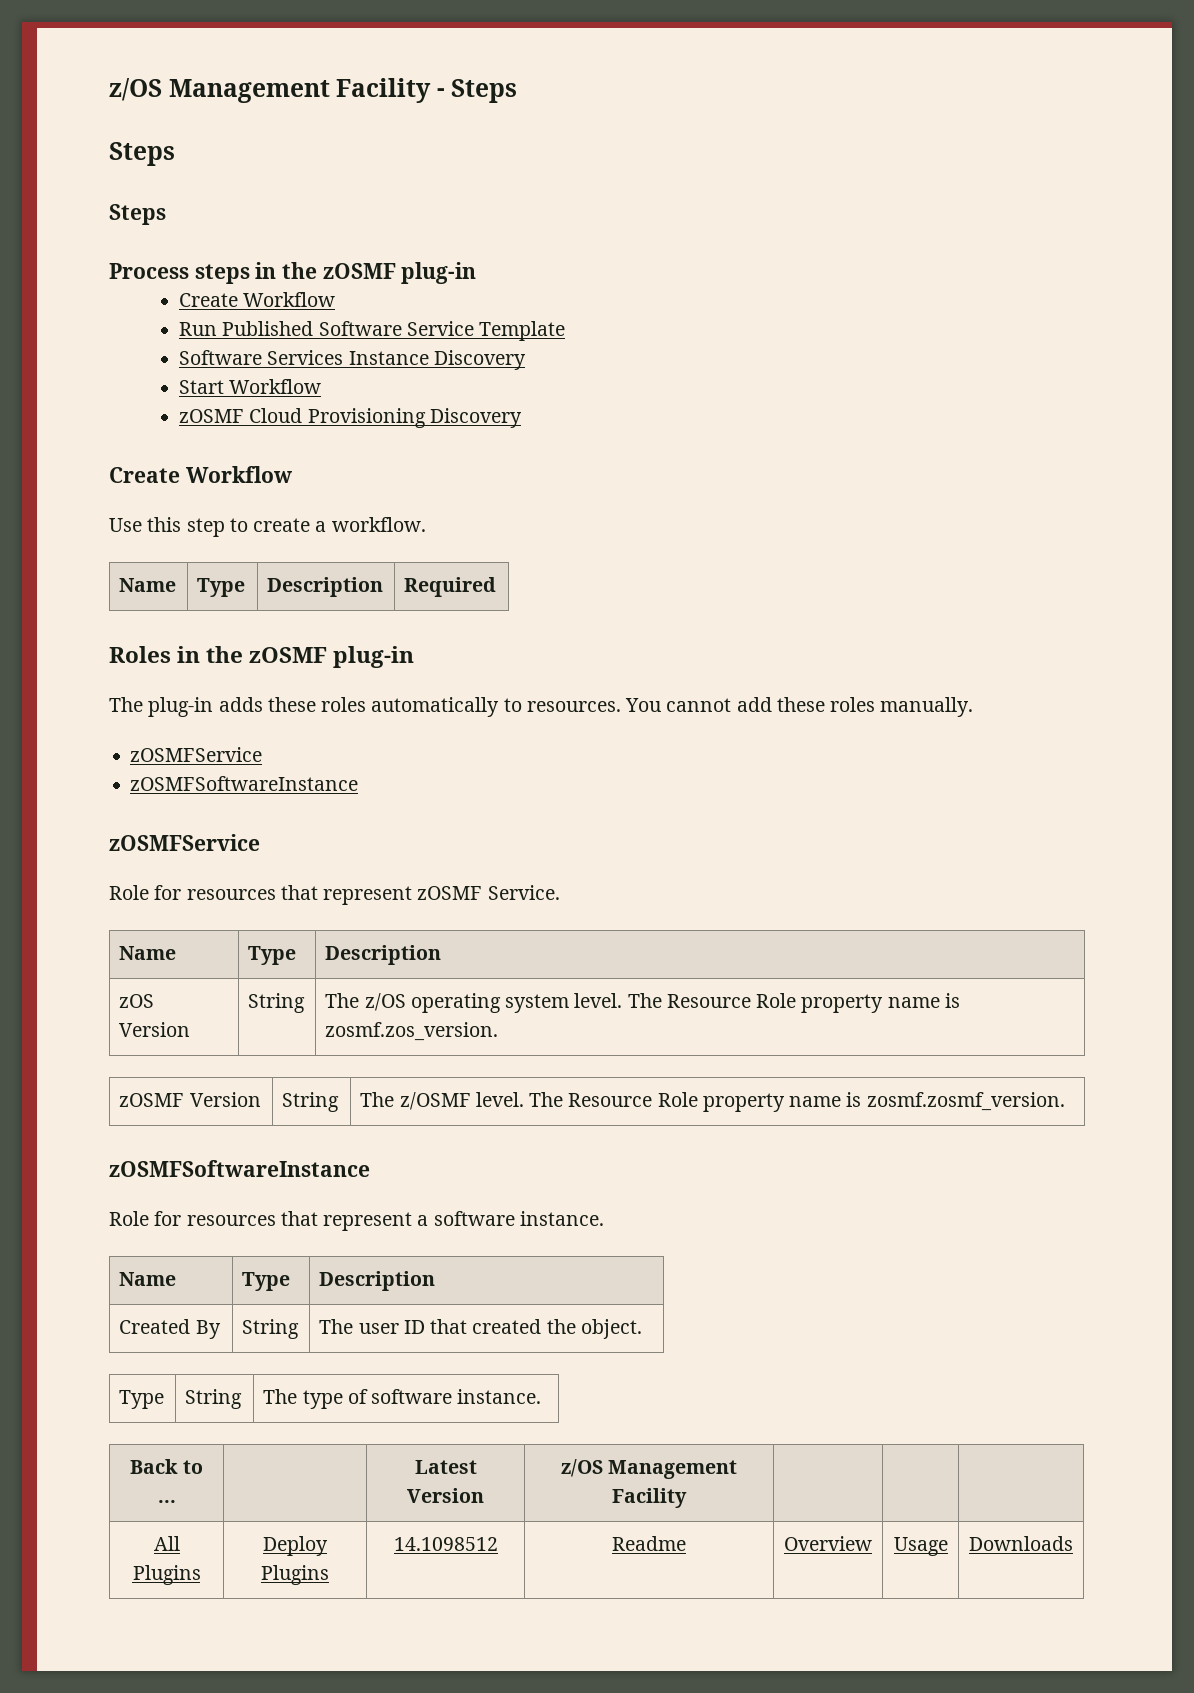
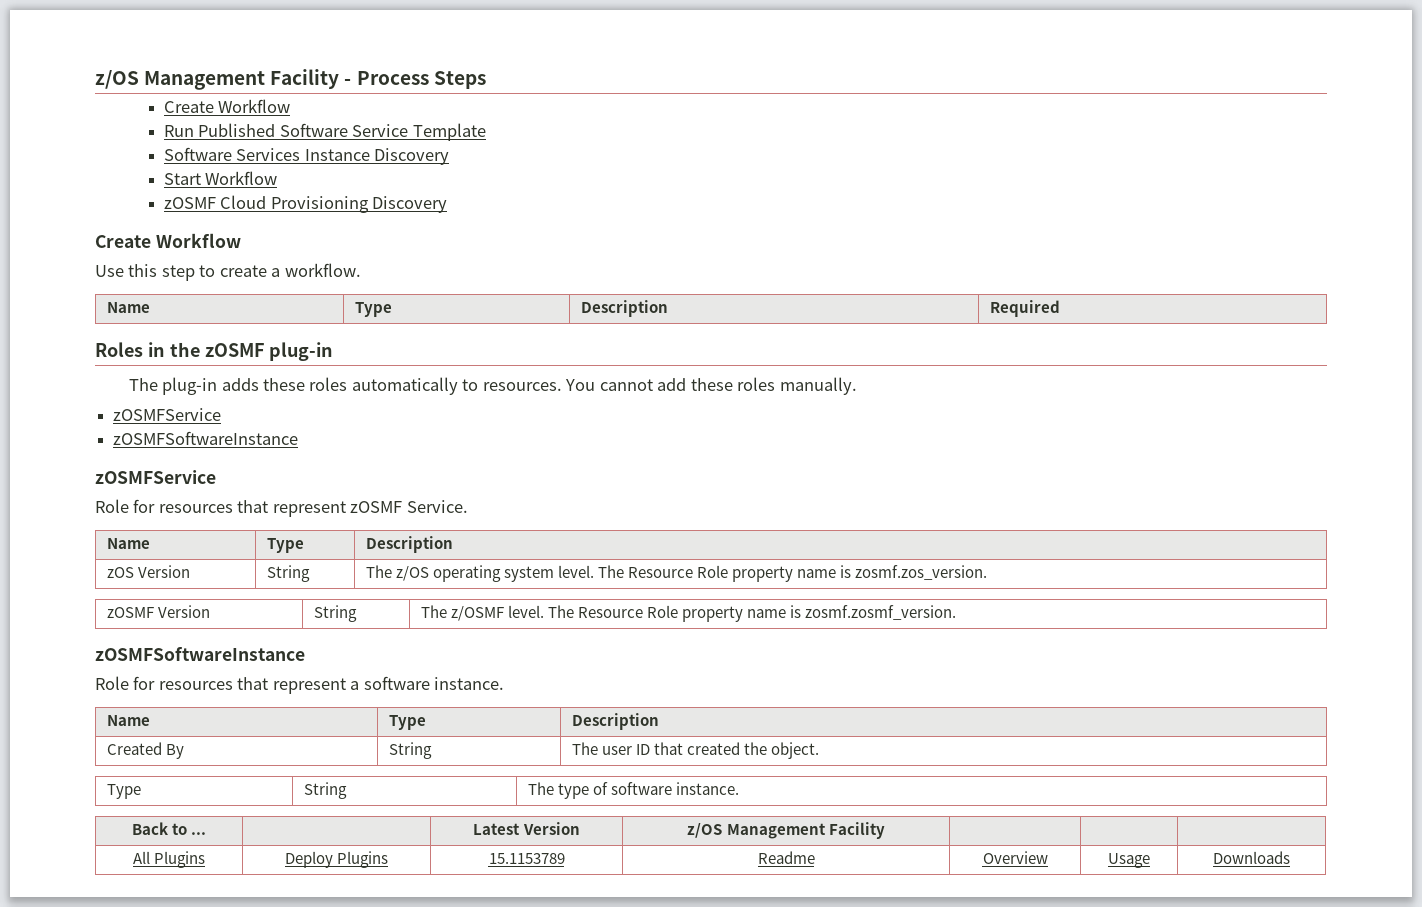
[451,79,518,103] [109,142,175,166] [109,204,166,225] [109,262,477,284] Steps // Steps // Steps // Process steps in the zOSMF plug-in -> [356,71,486,89] Process Steps
[393,1537,498,1551] 14.1098512 -> [488,853,565,864] 15.1153789

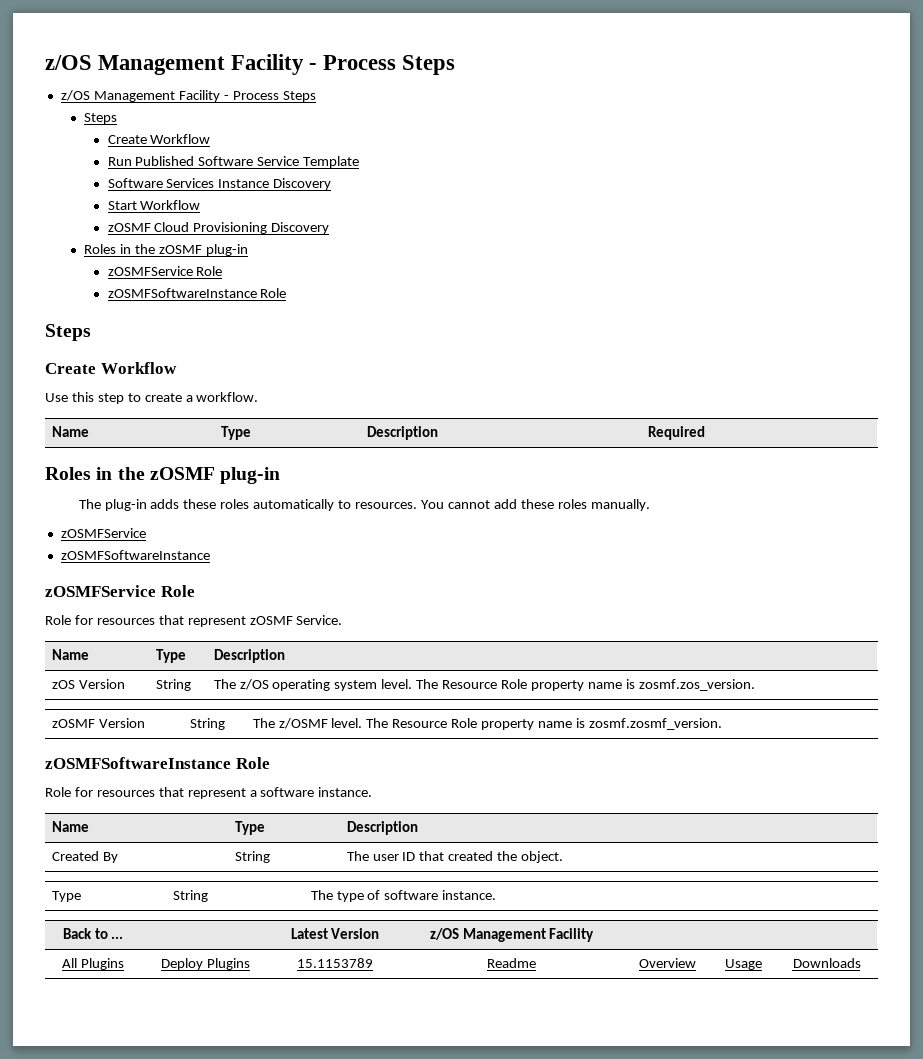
[95,69,486,90] z/OS Management Facility - Process Steps -> [45,54,456,75] [60,90,316,102] [84,113,118,124] z/OS Management Facility - Process Steps // z/OS Management Facility - Process Steps // Steps
(448, 204) none -> [84,244,248,256] [107,266,223,276] [107,288,287,298] [45,324,91,341] // Roles in the zOSMF plug-in // zOSMFService Role // zOSMFSoftwareInstance Role // Steps
(216, 477) none -> [160,585,195,597] Role
(305, 653) none -> [235,757,270,769] Role

